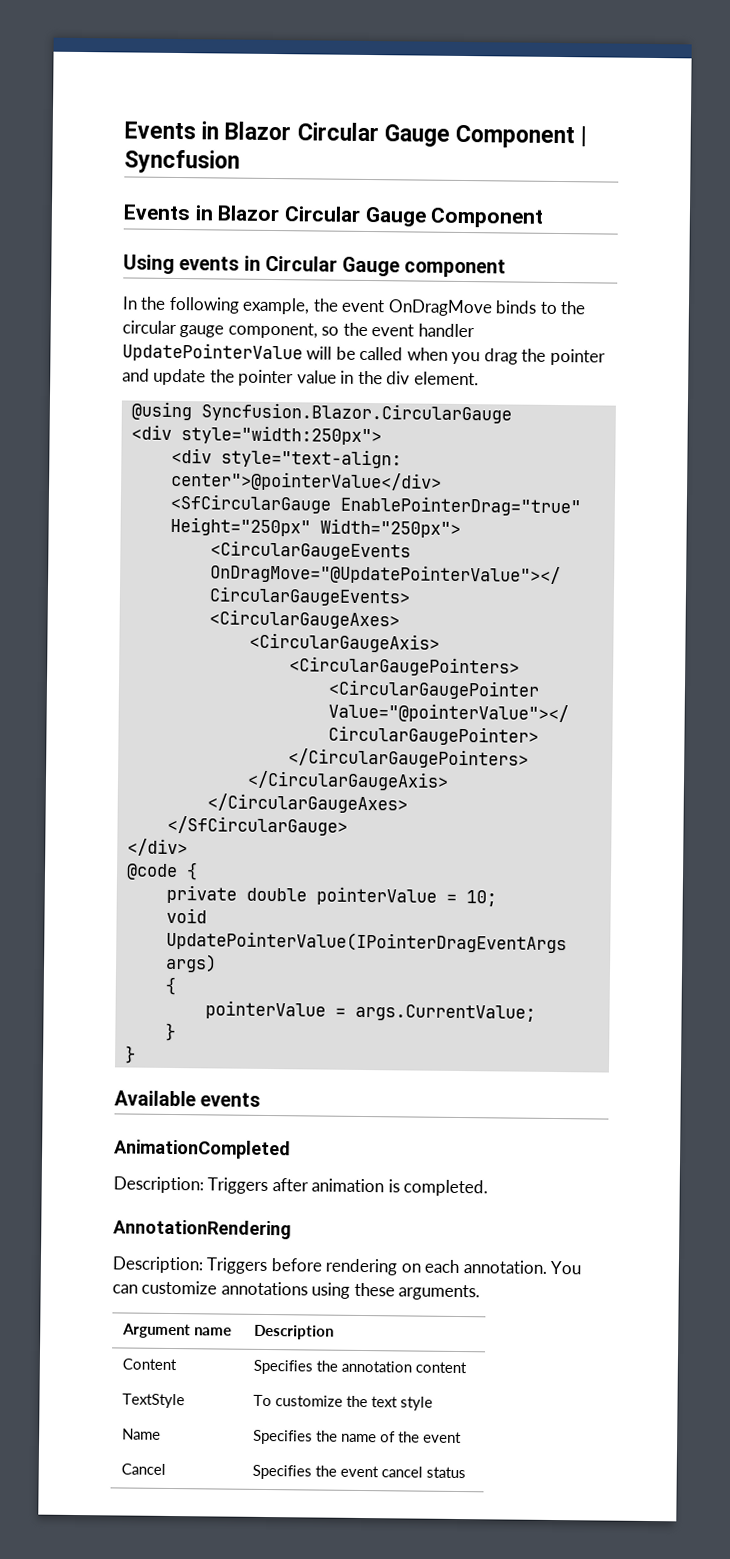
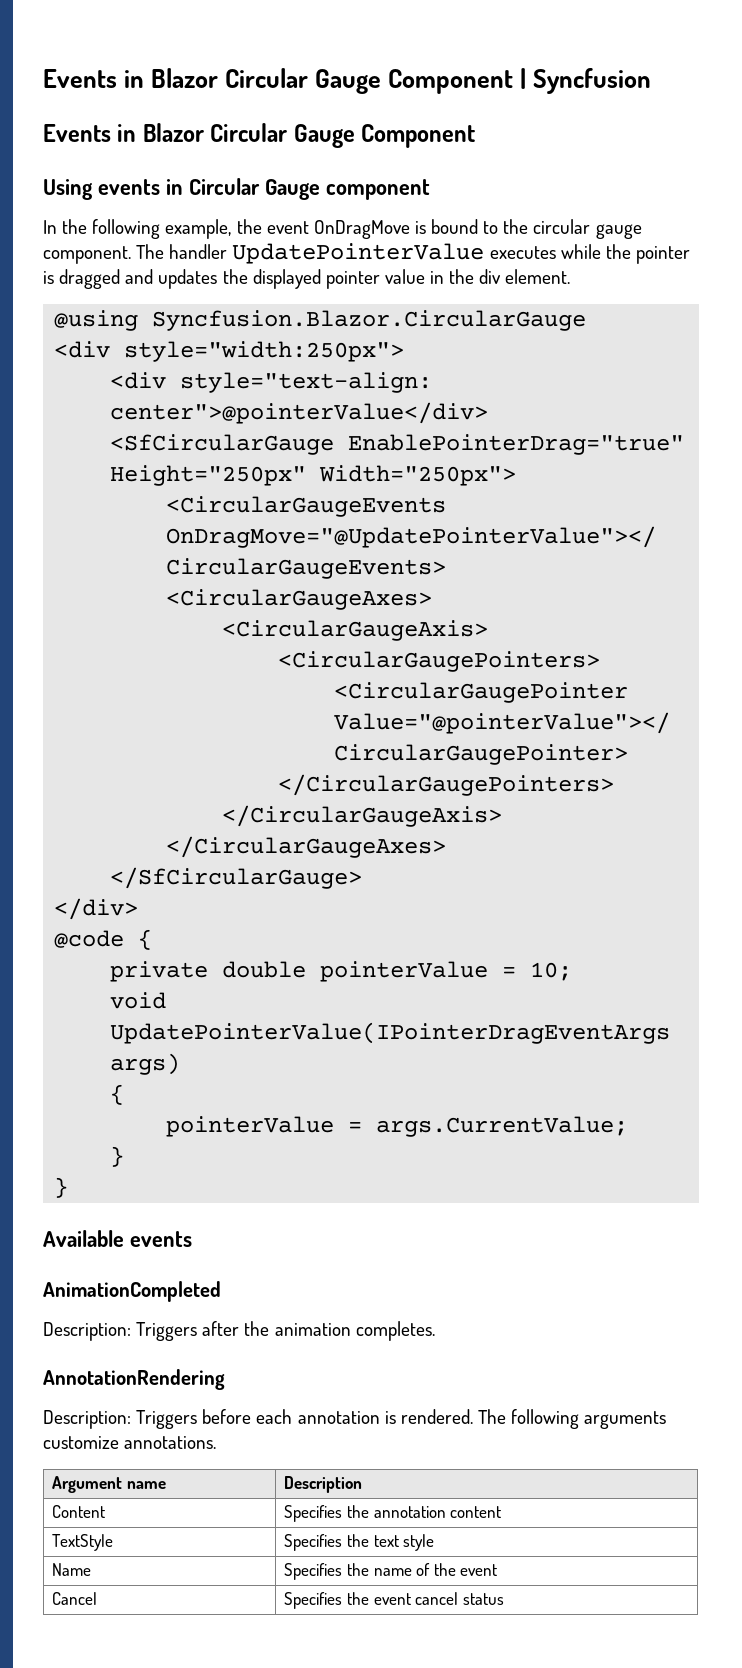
[495,300,538,314] binds -> [414,219,479,234] is bound
[227,322,475,339] [122,342,606,366] [122,368,235,386] component, so the event handler UpdatePointerValue will be called when you drag the pointer and update the -> [43,243,690,264] [43,269,321,289] component. The handler UpdatePointerValue executes while the pointer is dragged and updates the displayed
[311,1178,489,1197] animation is completed. -> [244,1321,435,1341] the animation completes.
[325,1258,582,1276] [112,1280,481,1301] rendering on each annotation. You can customize annotations using these arguments. -> [256,1409,667,1429] [43,1436,217,1449] each annotation is rendered. The following arguments customize annotations.
[252,1394,343,1407] To customize -> [284,1534,343,1551] Specifies

